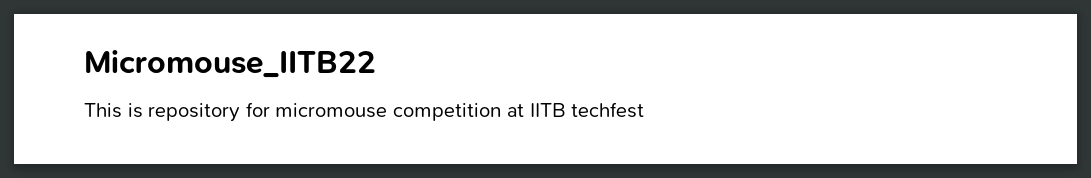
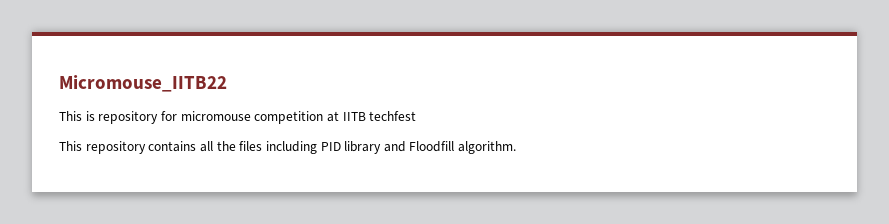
(645, 110) none -> [59,141,517,154] // This repository contains all the files including PID library and Floodfill algorithm.

